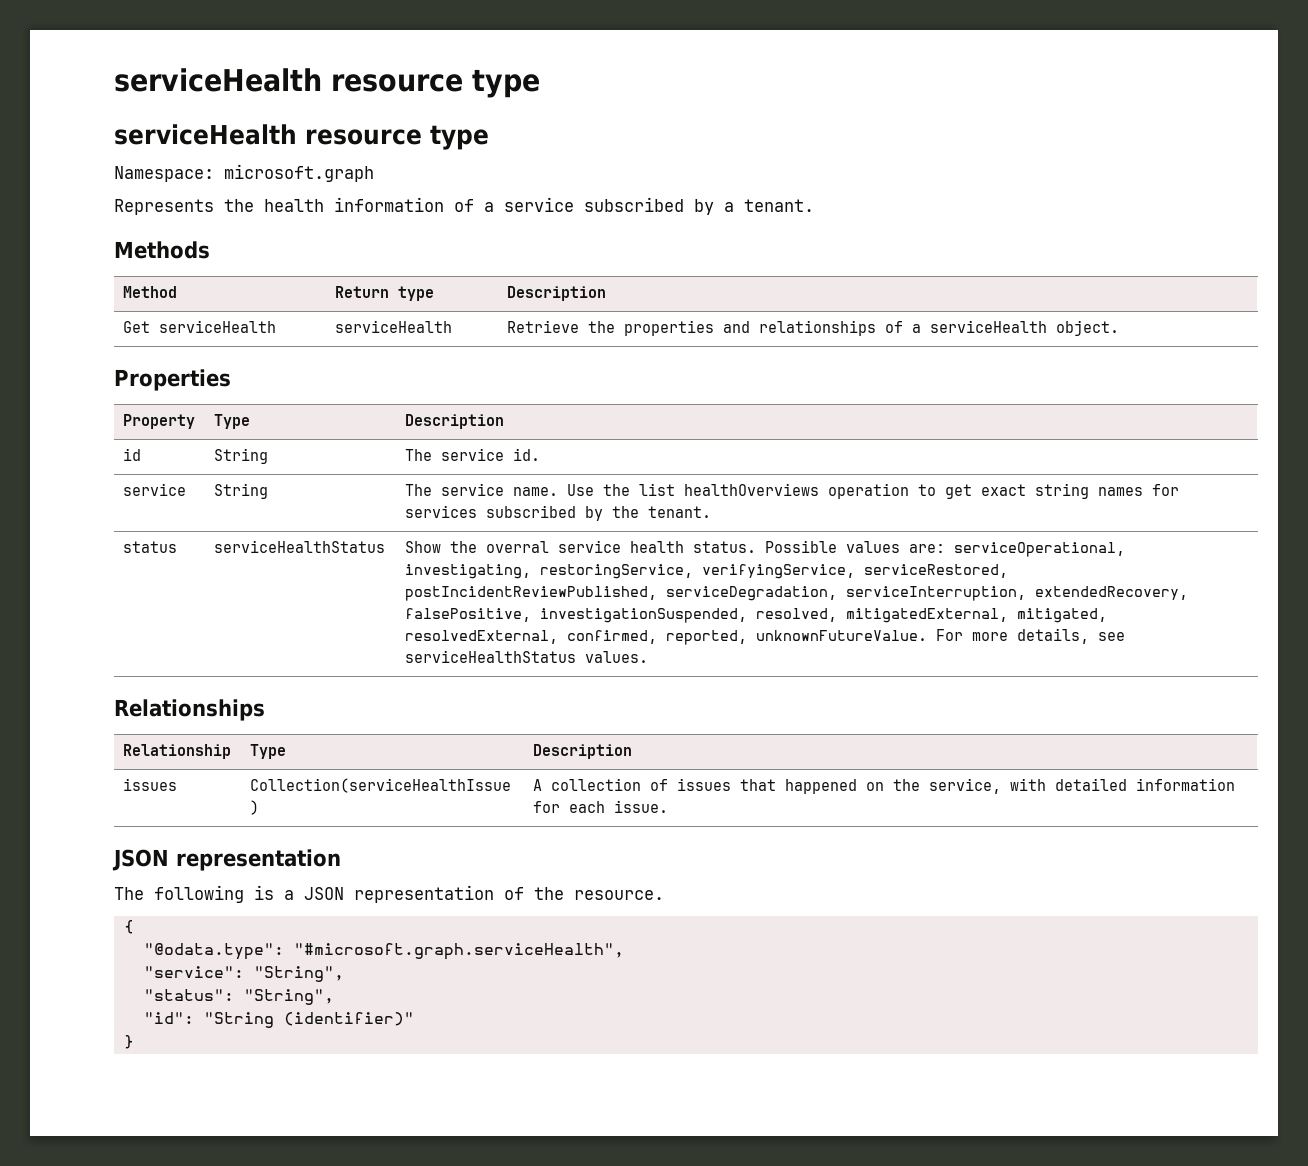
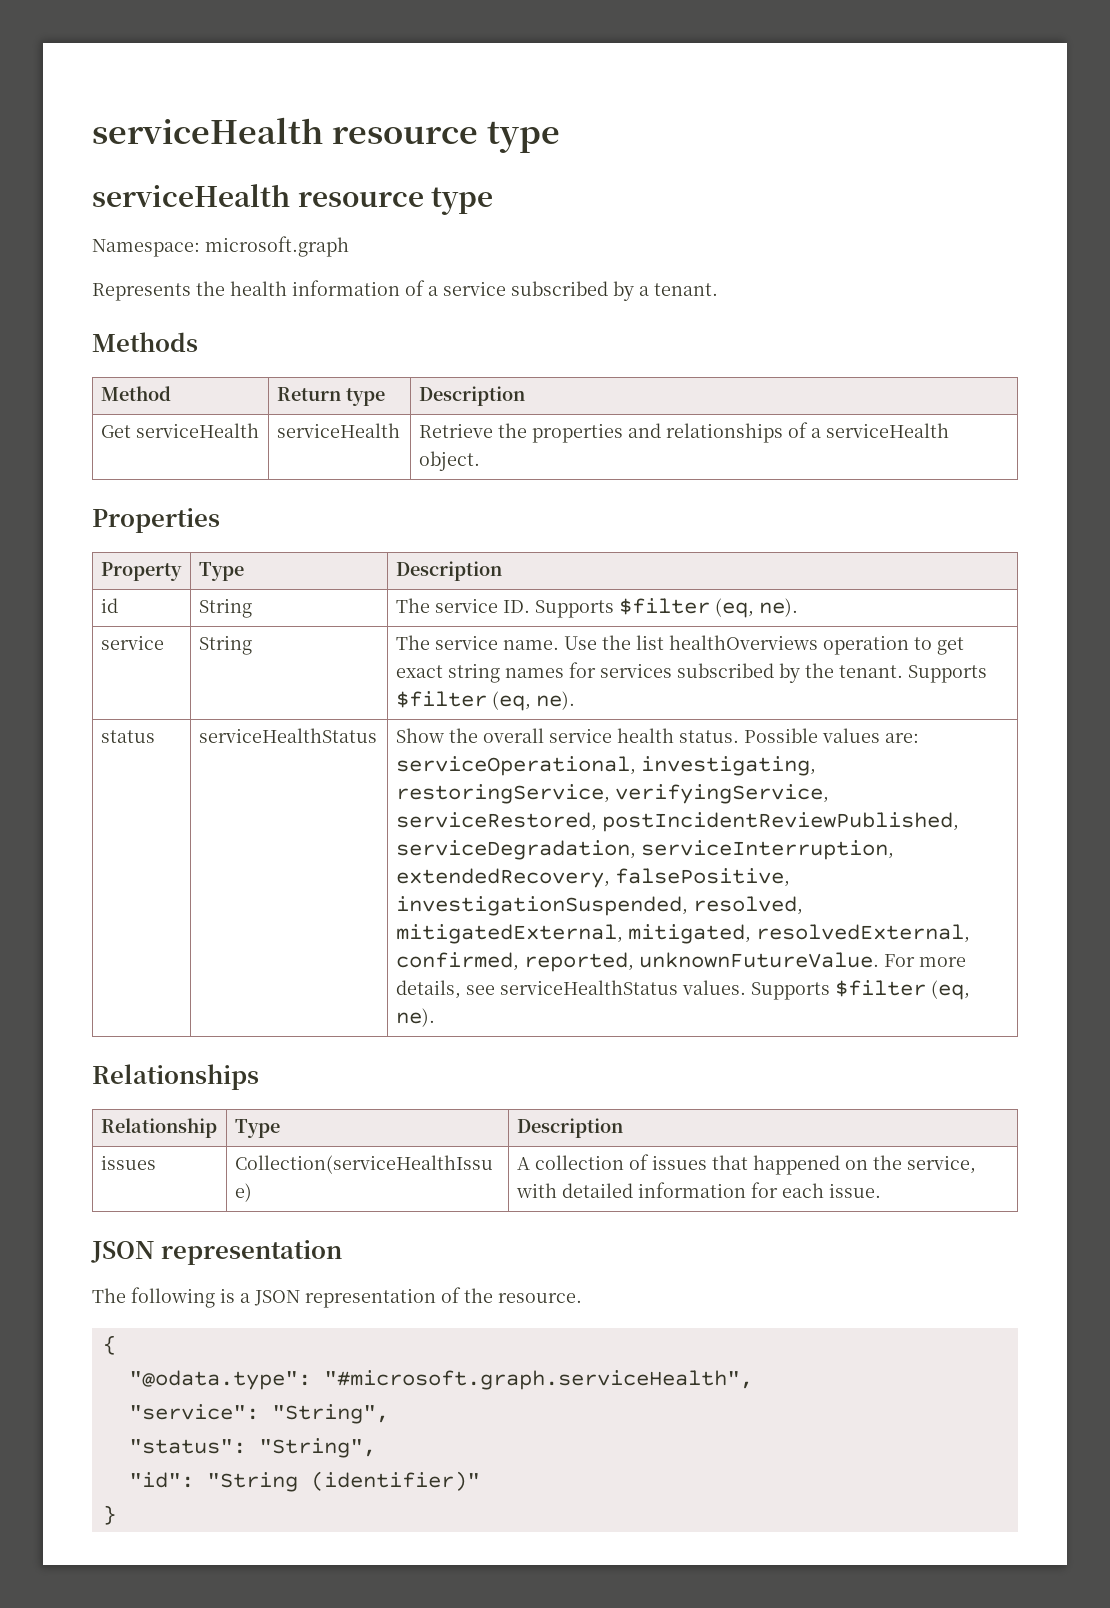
[513,448,541,461] id. -> [502,598,798,618] ID. Supports $filter (eq, ne).
(712, 512) none -> [907,665,987,683] [395,691,575,711] Supports $filter (eq, ne).
[486,541,550,553] overral -> [482,728,544,743] overall
(649, 657) none -> [750,980,970,1000] [395,1008,435,1027] Supports $filter (eq, ne).

